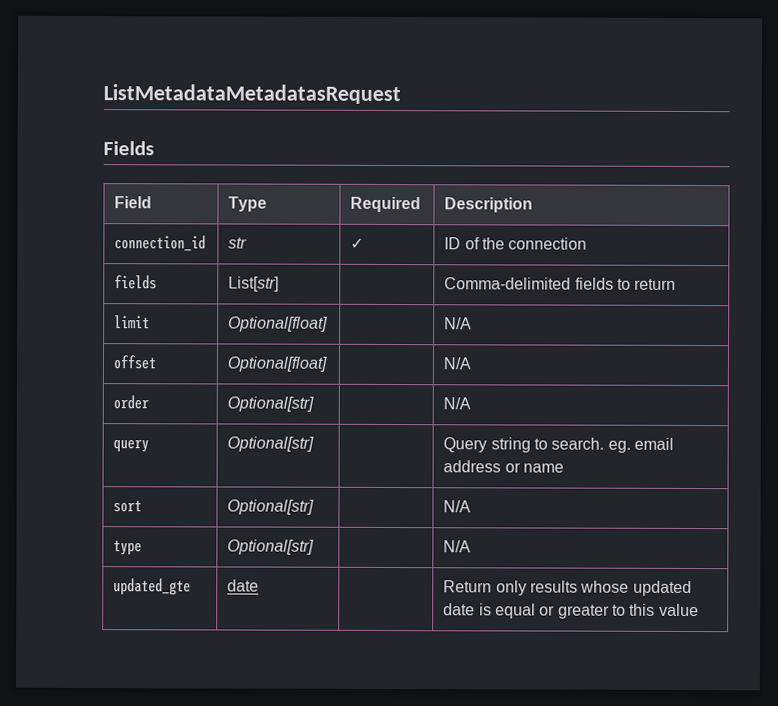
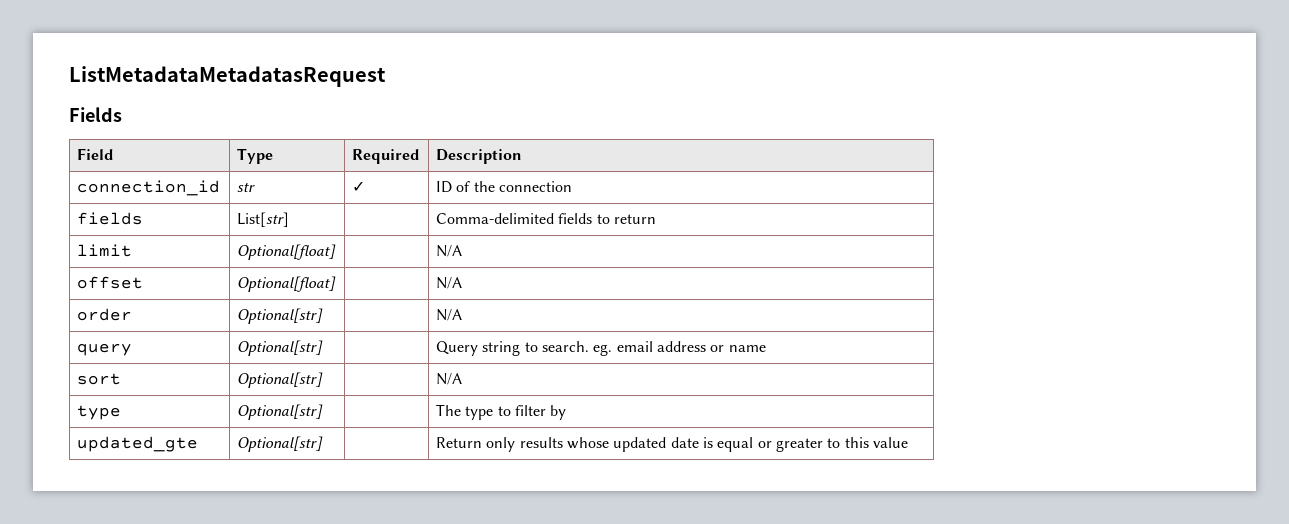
[443,540,472,553] N/A -> [436,404,567,420] The type to filter by
[227,579,260,592] date -> [237,436,324,452] Optional[str]

